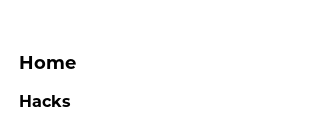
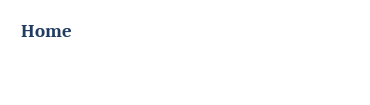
[19,95,71,107] // Hacks -> (72, 31) none

